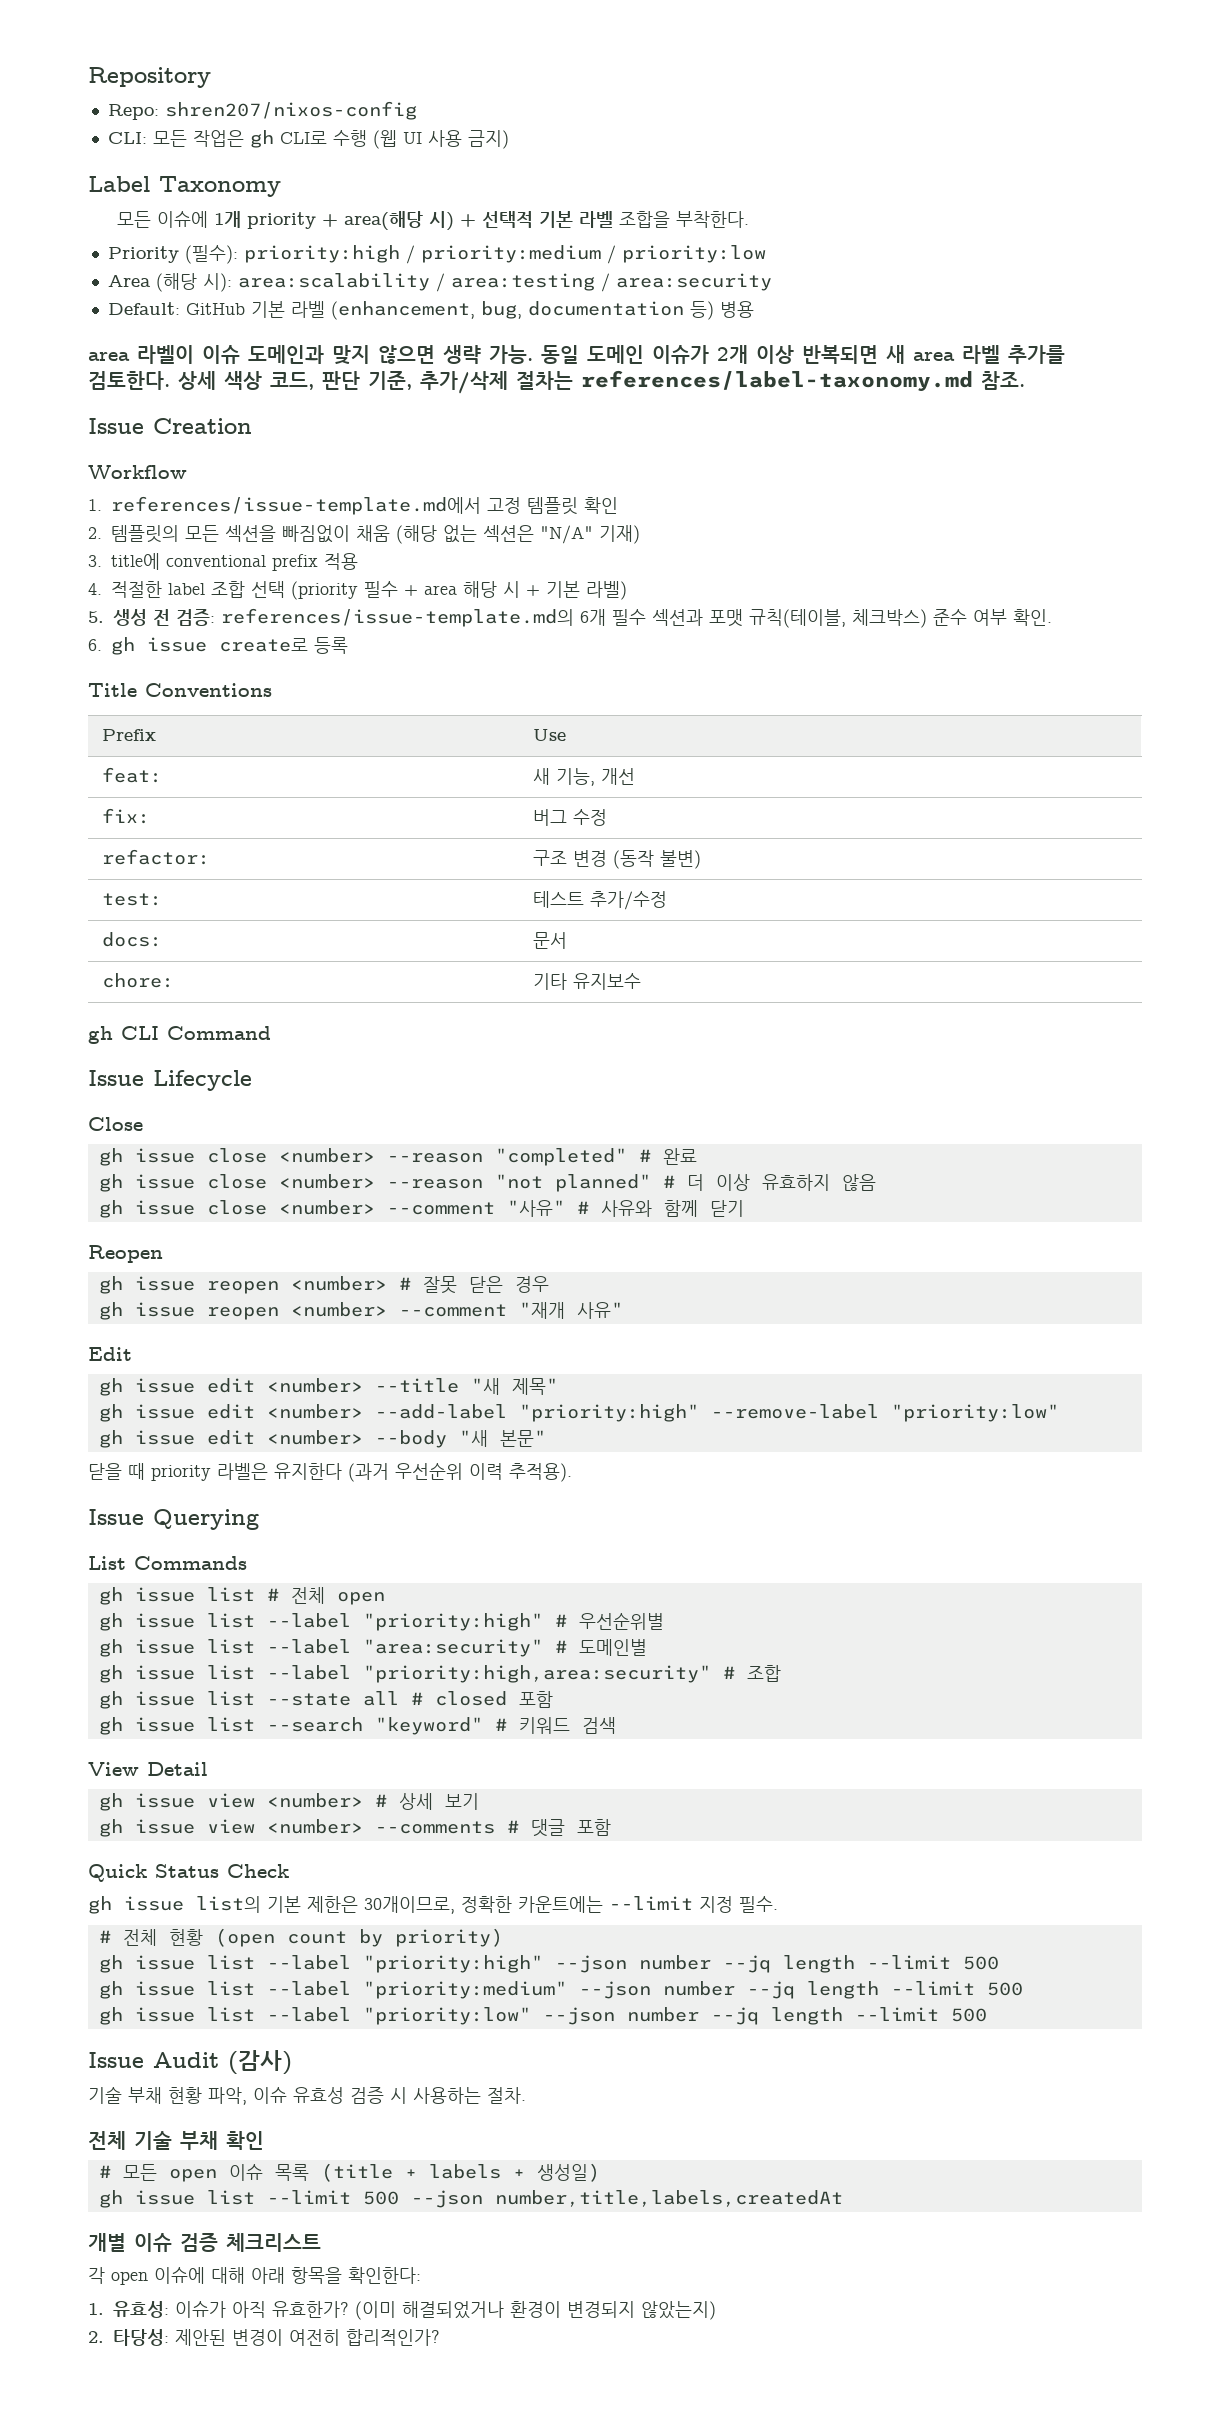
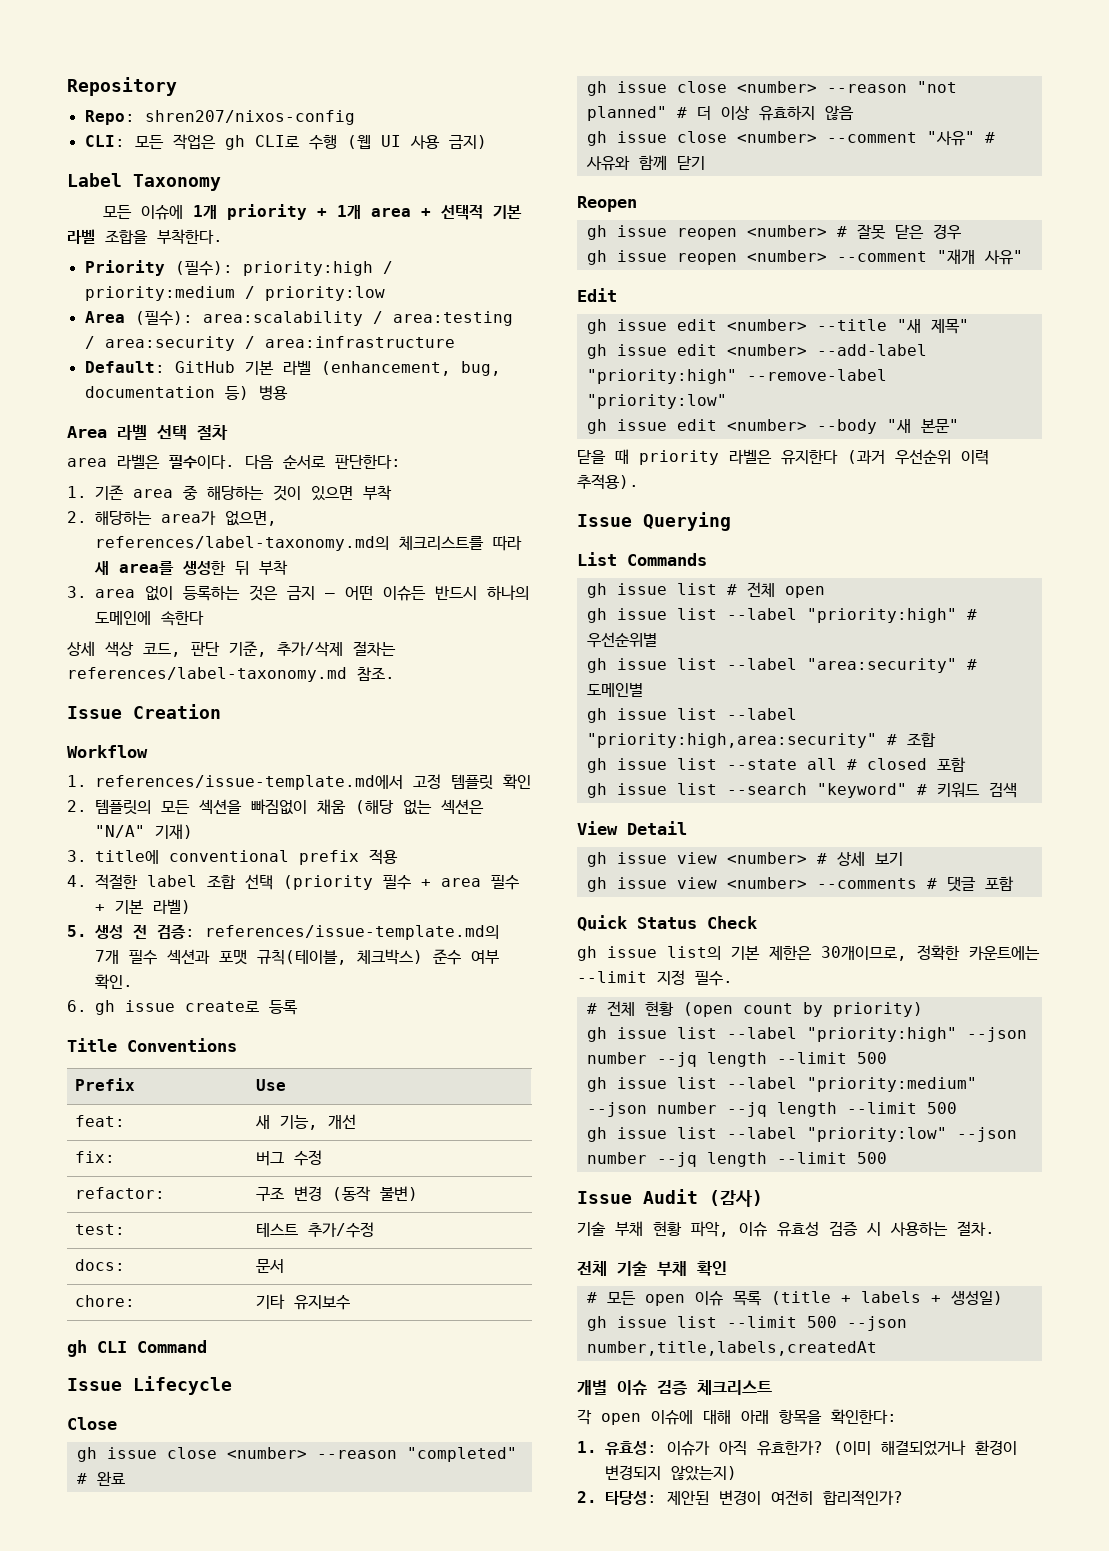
[343,211,454,231] area(해당 시) -> [337,205,412,219] 1개 area
[155,273,232,292] (해당 시): -> [134,311,193,326] (필수):
(772, 282) none -> [244,336,455,349] / area:infrastructure
[88,345,1065,365] [88,371,170,390] area 라벨이 이슈 도메인과 맞지 않으면 생략 가능. 동일 도메인 이슈가 2개 이상 반복되면 새 area 라벨 추가를 검토한다. -> [67,424,228,440] [67,454,401,469] [67,485,392,501] [67,510,277,526] [95,536,522,551] [94,560,288,575] [67,585,529,601] [95,610,204,626] Area 라벨 선택 절차 // area 라벨은 필수이다. 다음 순서로 판단한다: // 1. 기존 area 중 해당하는 것이 있으면 부착 // 2. 해당하는 area가 없으면, references/label-taxonomy.md의 체크리스트를 따라 새 area를 생성한 뒤 부착 // 3. area 없이 등록하는 것은 금지 — 어떤 이슈든 반드시 하나의 도메인에 속한다 //
[463,581,520,598] 해당 시 -> [491,875,519,890] 필수
[580,609,606,626] 6개 -> [95,950,119,964] 7개

